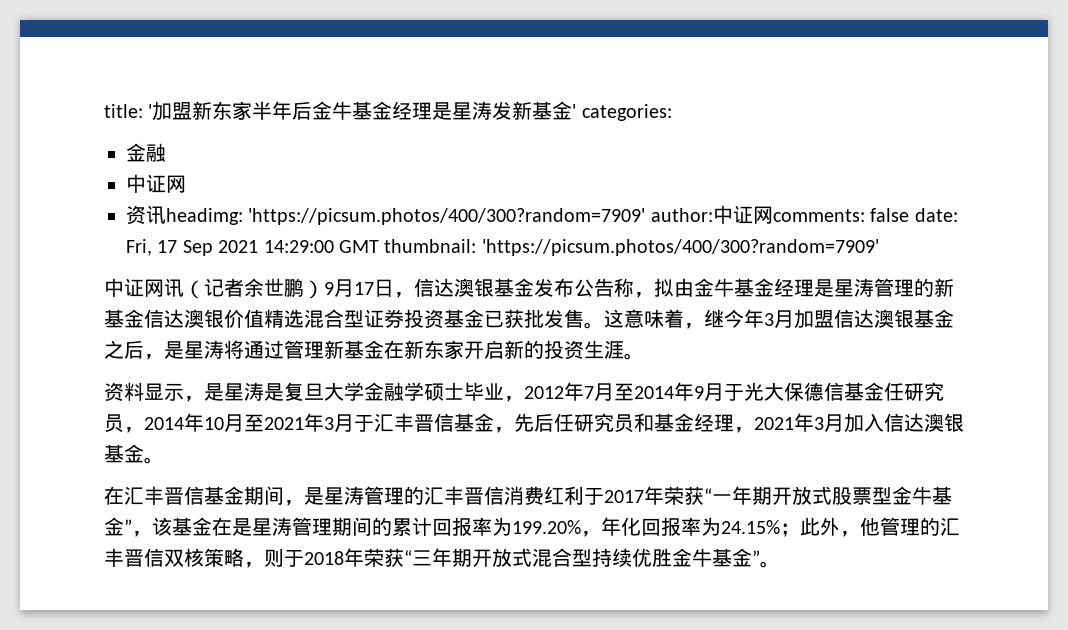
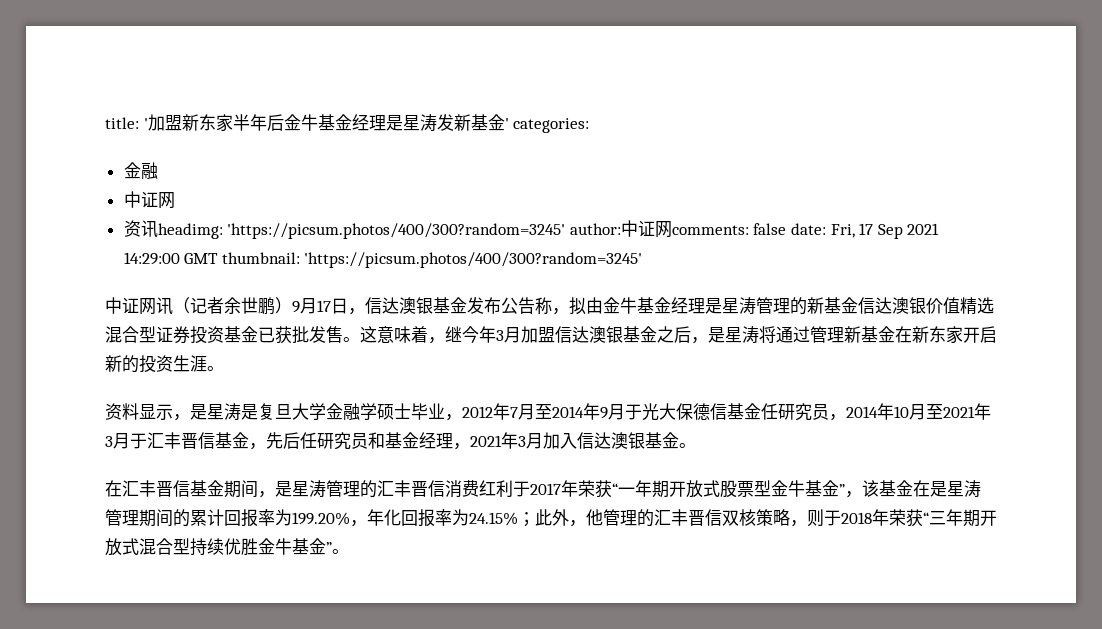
[248,208,646,225] 'https://picsum.photos/400/300?random=7909' -> [227,223,566,239] 'https://picsum.photos/400/300?random=3245'
[481,239,879,256] 'https://picsum.photos/400/300?random=7909' -> [304,252,643,268] 'https://picsum.photos/400/300?random=3245'

